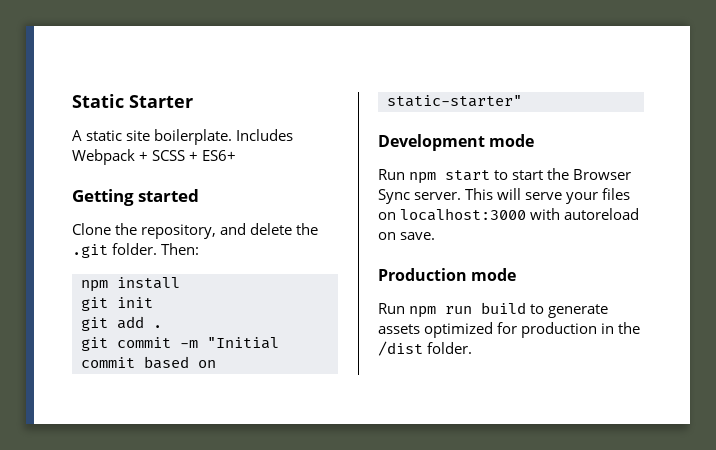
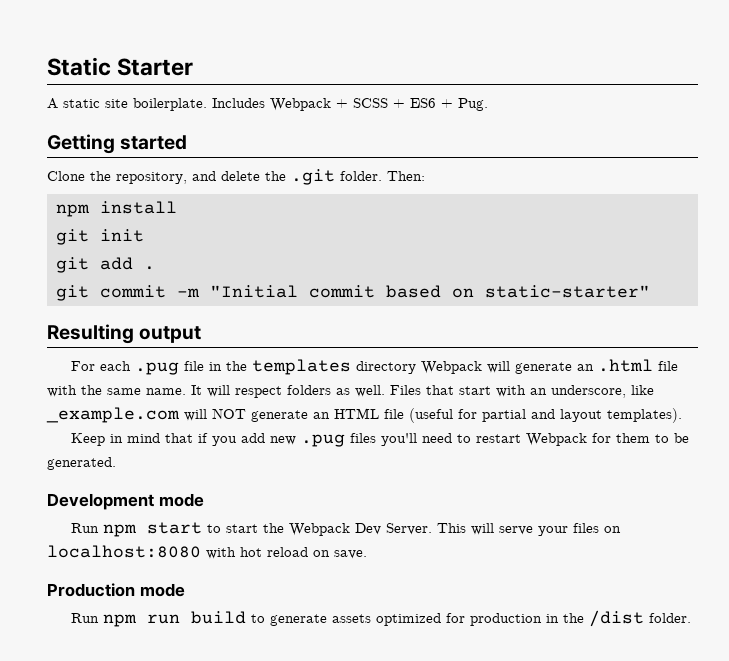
[202,150,237,161] ES6+ -> [410,98,488,111] ES6 + Pug.
(522, 101) none -> [47,324,202,344] [71,359,679,375] [47,385,654,398] [46,407,682,423] [71,433,690,447] [47,457,116,470] // Resulting output // For each .pug file in the templates directory Webpack will generate an .html file with the same name. It will respect folders as well. Files that start with an underscore, like _example.com will NOT generate an HTML file (useful for partial and layout templates). // Keep in mind that if you add new .pug files you'll need to restart Webpack for them to be generated.
[573,169,632,180] [378,189,462,204] Browser Sync server. -> [289,523,433,536] Webpack Dev Server.
[400,208,640,221] localhost:3000 with autoreload -> [47,545,308,559] localhost:8080 with hot reload

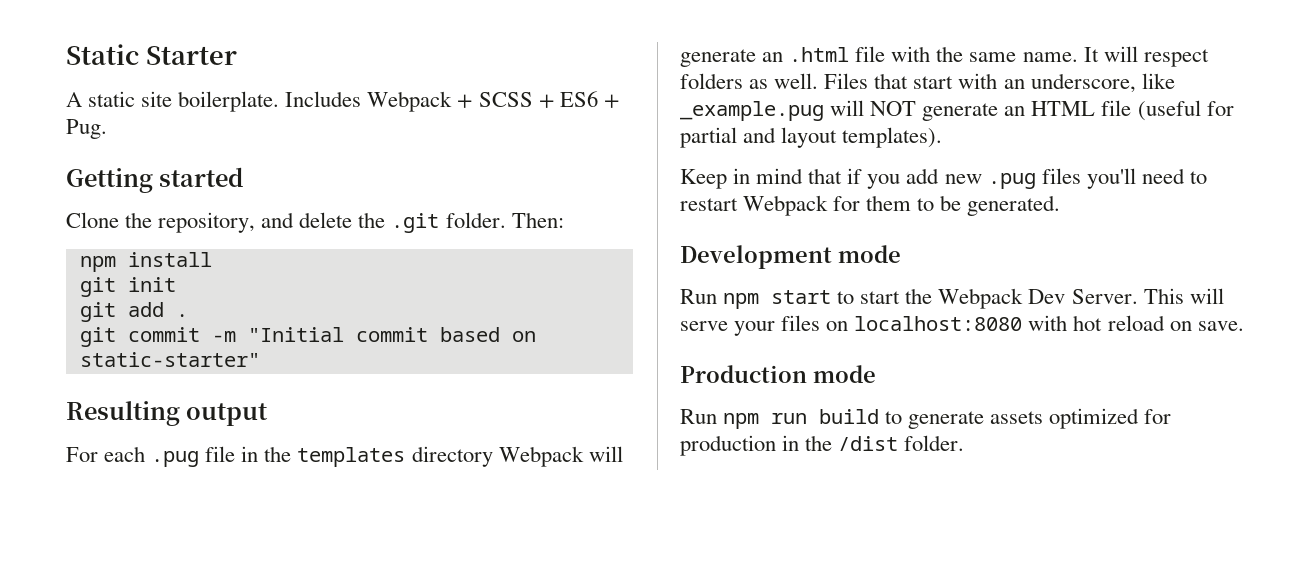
[46,407,180,423] _example.com -> [680,101,824,121] _example.pug

